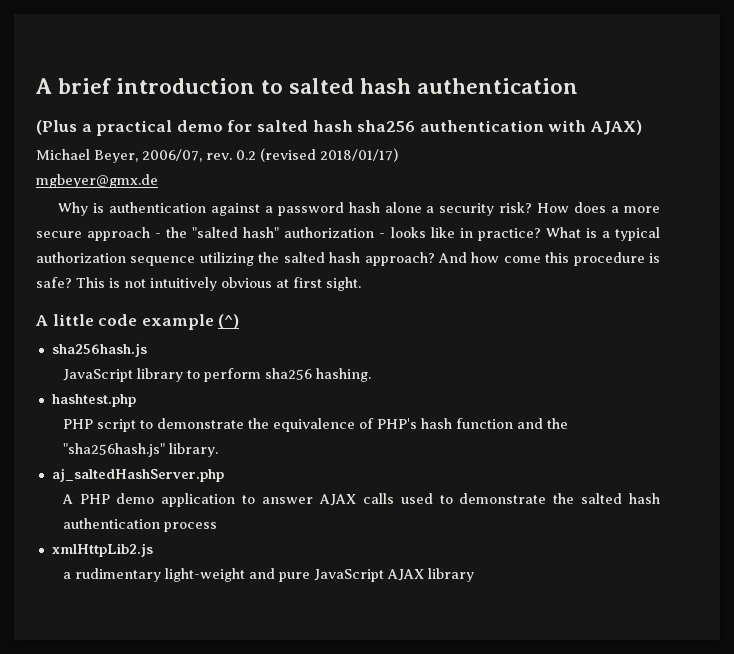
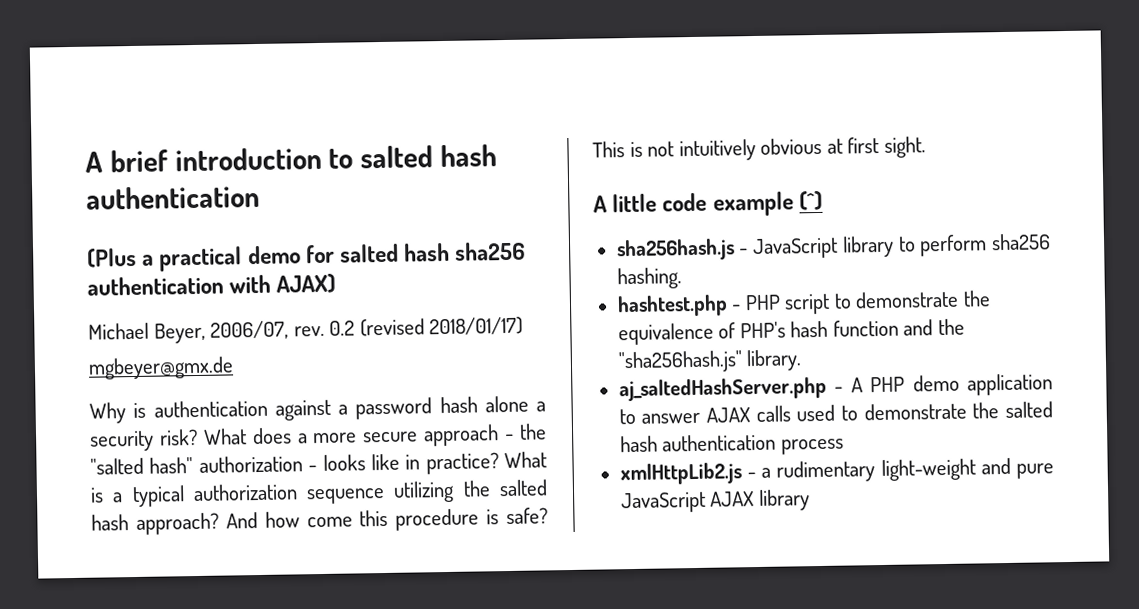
[537,203,570,213] How -> [202,428,247,445] What
(147, 350) // -> [739,248,749,255] -
(136, 400) // -> [732,304,742,311] -
(224, 475) // -> [834,386,844,393] -
(153, 550) // -> [746,472,756,479] -

